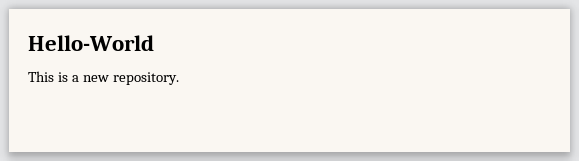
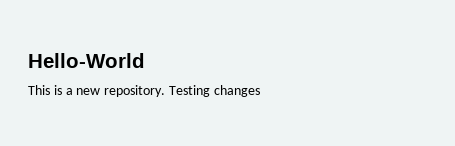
(179, 78) none -> [168,85,260,97] Testing changes

